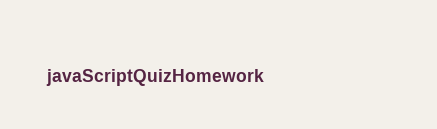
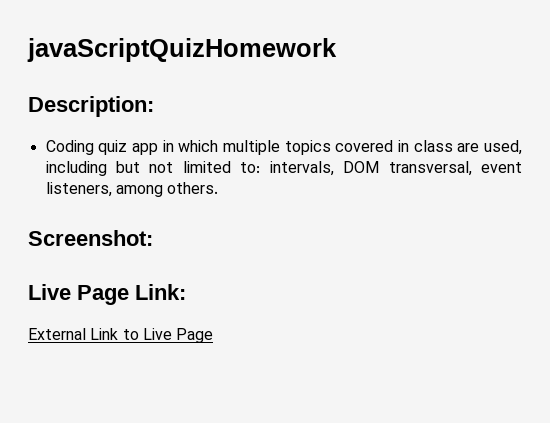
(264, 77) none -> [28,96,154,117] [45,140,523,155] [45,161,522,176] [45,182,219,197] [28,230,153,246] [28,284,186,305] [28,328,214,343] // Description: // Coding quiz app in which multiple topics covered in class are used, including but not limited to: intervals, DOM transversal, event listeners, among others. // Screenshot: // Live Page Link: // External Link to Live Page

